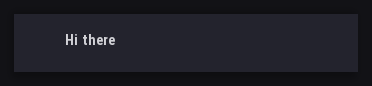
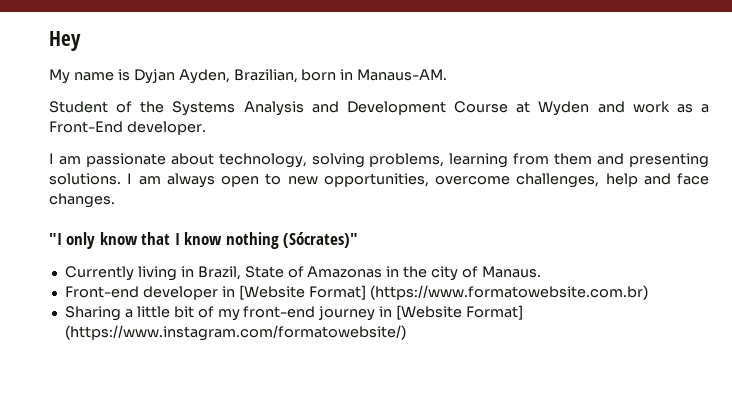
[65,34,115,45] Hi there -> [49,31,81,51] [49,69,448,84] [49,101,709,116] [49,121,206,135] [49,153,709,168] [49,173,709,188] [49,193,115,208] [49,232,359,249] [64,266,542,281] [64,285,648,300] [64,305,524,321] [64,325,406,341] Hey // My name is Dyjan Ayden, Brazilian, born in Manaus-AM. // Student of the Systems Analysis and Development Course at Wyden and work as a Front-End developer. // I am passionate about technology, solving problems, learning from them and presenting solutions. I am always open to new opportunities, overcome challenges, help and face changes. // "I only know that I know nothing (Sócrates)" // Currently living in Brazil, State of Amazonas in the city of Manaus. // Front-end developer in [Website Format] (https://www.formatowebsite.com.br) // Sharing a little bit of my front-end journey in [Website Format] (https://www.instagram.com/formatowebsite/)

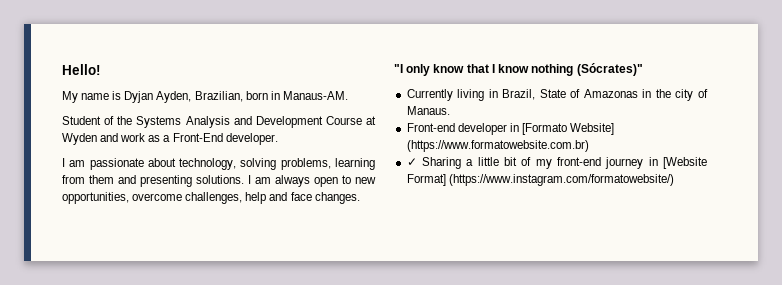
[49,31,81,51] Hey -> [62,64,101,75] Hello!
[238,285,366,300] [Website Format] -> [521,123,615,135] [Formato Website]
(648, 292) none -> [406,158,417,166] ✓

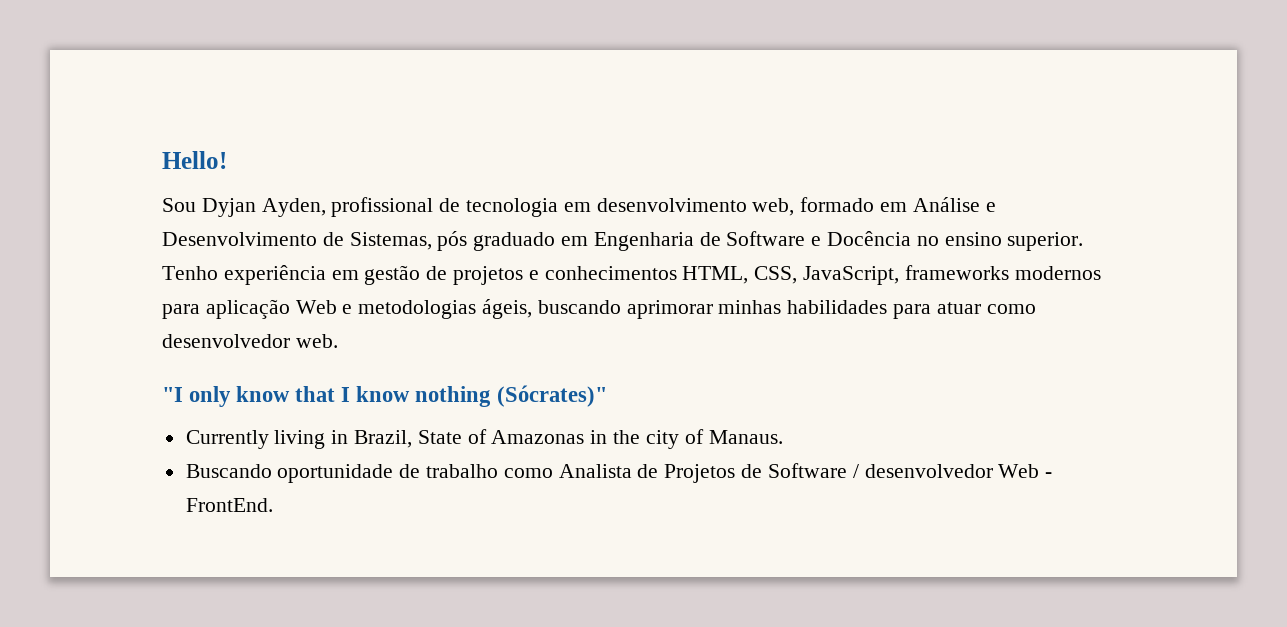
[62,91,348,103] [62,116,376,128] [62,133,278,145] [62,158,375,170] [62,175,376,187] [62,192,360,204] My name is Dyjan Ayden, Brazilian, born in Manaus-AM. // Student of the Systems Analysis and Development Course at Wyden and work as a Front-End developer. // I am passionate about technology, solving problems, learning from them and presenting solutions. I am always open to new opportunities, overcome challenges, help and face changes. -> [162,197,996,217] [162,231,1084,251] [162,265,1101,285] [162,299,1036,319] [162,334,338,348] Sou Dyjan Ayden, profissional de tecnologia em desenvolvimento web, formado em Análise e Desenvolvimento de Sistemas, pós graduado em Engenharia de Software e Docência no ensino superior. Tenho experiência em gestão de projetos e conhecimentos HTML, CSS, JavaScript, frameworks modernos para aplicação Web e metodologias ágeis, buscando aprimorar minhas habilidades para atuar como desenvolvedor web.
[406,123,615,135] [406,140,589,152] [406,157,707,169] [406,174,674,186] Front-end developer in [Formato Website] (https://www.formatowebsite.com.br) // ✓ Sharing a little bit of my front-end journey in [Website Format] (https://www.instagram.com/formatowebsite/) -> [185,463,1053,483] [185,498,273,512] Buscando oportunidade de trabalho como Analista de Projetos de Software / desenvolvedor Web - FrontEnd.

